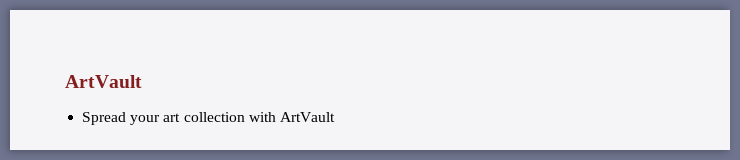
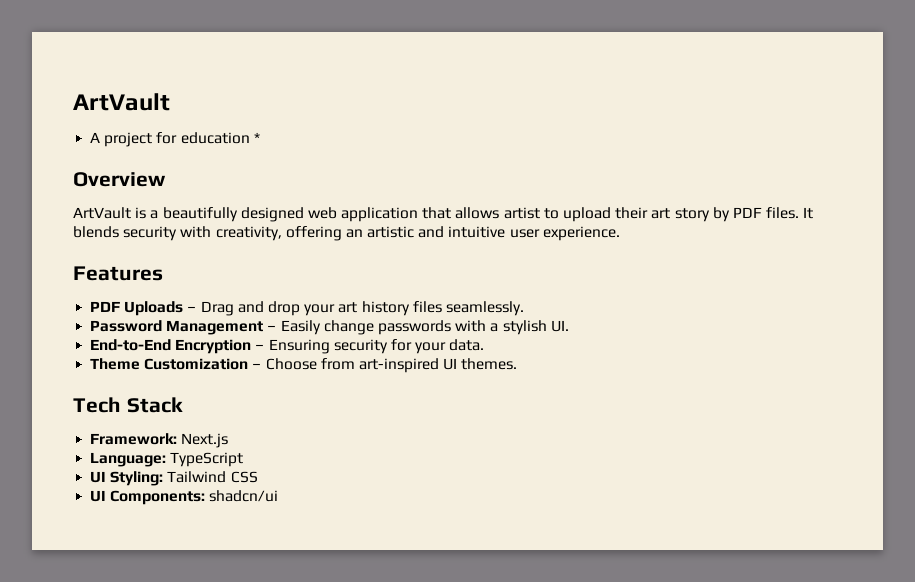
[82,112,335,125] Spread your art collection with ArtVault -> [90,132,260,147] [73,172,166,187] [73,207,814,222] [73,226,620,241] [73,266,163,281] [90,301,524,316] [90,320,569,335] [90,339,485,354] [90,358,518,373] [73,397,183,413] [90,433,229,448] [90,452,244,467] [90,471,258,486] [90,490,279,505] A project for education * // Overview // ArtVault is a beautifully designed web application that allows artist to upload their art story by PDF files. It blends security with creativity, offering an artistic and intuitive user experience. // Features // PDF Uploads – Drag and drop your art history files seamlessly. // Password Management – Easily change passwords with a stylish UI. // End-to-End Encryption – Ensuring security for your data. // Theme Customization – Choose from art-inspired UI themes. // Tech Stack // Framework: Next.js // Language: TypeScript // UI Styling: Tailwind CSS // UI Components: shadcn/ui

